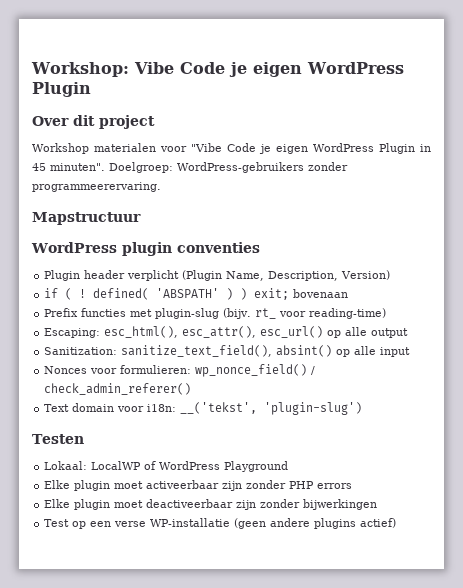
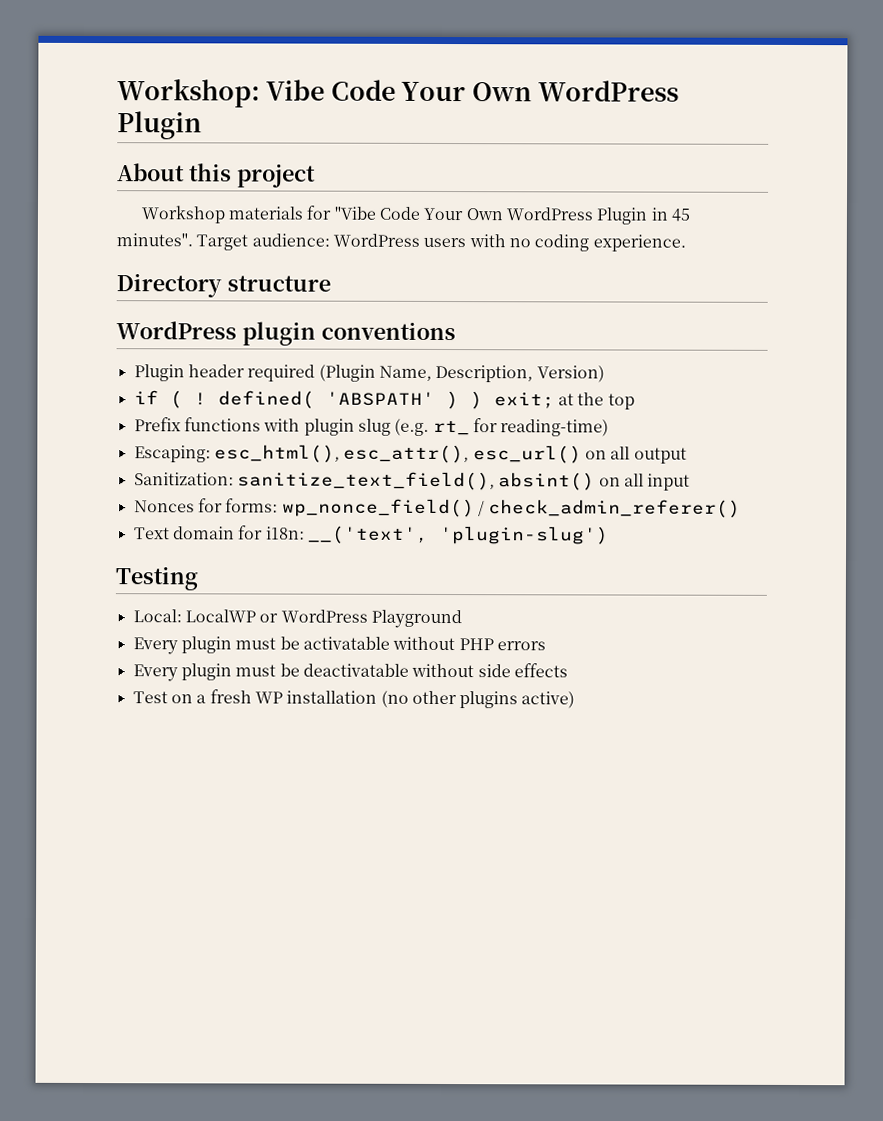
[228,62,302,77] je eigen -> [401,81,532,102] Your Own
[32,115,95,126] Over dit -> [117,163,232,182] About this
[94,143,431,154] [32,162,348,173] [32,182,161,192] [32,212,141,225] materialen voor "Vibe Code je eigen WordPress Plugin in 45 minuten". Doelgroep: WordPress-gebruikers zonder programmeerervaring. // Mapstructuur -> [227,205,690,225] [116,233,686,252] [116,273,331,298] materials for "Vibe Code Your Own WordPress Plugin in 45 minutes". Target audience: WordPress users with no coding experience. // Directory structure
[176,242,260,253] conventies -> [320,321,456,341] conventions
[127,270,180,281] verplicht -> [247,364,316,382] required
[293,289,349,298] [44,308,307,319] bovenaan // Prefix functies met plugin-slug (bijv. rt_ voor -> [557,392,635,410] [133,417,498,436] at the top // Prefix functions with plugin slug (e.g. rt_ for
[327,327,368,338] op alle -> [584,446,631,460] on all
[336,346,377,357] op alle -> [598,473,644,487] on all
[90,365,192,374] voor formulieren: -> [197,498,279,513] for forms:
[117,402,363,415] [32,434,84,444] [44,461,289,472] [44,480,353,491] [44,499,378,510] [44,518,397,529] voor i18n: __('tekst', 'plugin-slug') // Testen // Lokaal: LocalWP of WordPress Playground // Elke plugin moet activeerbaar zijn zonder PHP errors // Elke plugin moet deactiveerbaar zijn zonder bijwerkingen // Test op een verse WP-installatie (geen andere plugins actief) -> [238,525,609,545] [115,566,198,591] [132,609,462,629] [132,636,546,655] [132,663,568,682] [132,689,576,709] for i18n: __('text', 'plugin-slug') // Testing // Local: LocalWP or WordPress Playground // Every plugin must be activatable without PHP errors // Every plugin must be deactivatable without side effects // Test on a fresh WP installation (no other plugins active)

